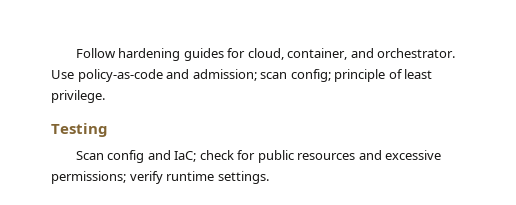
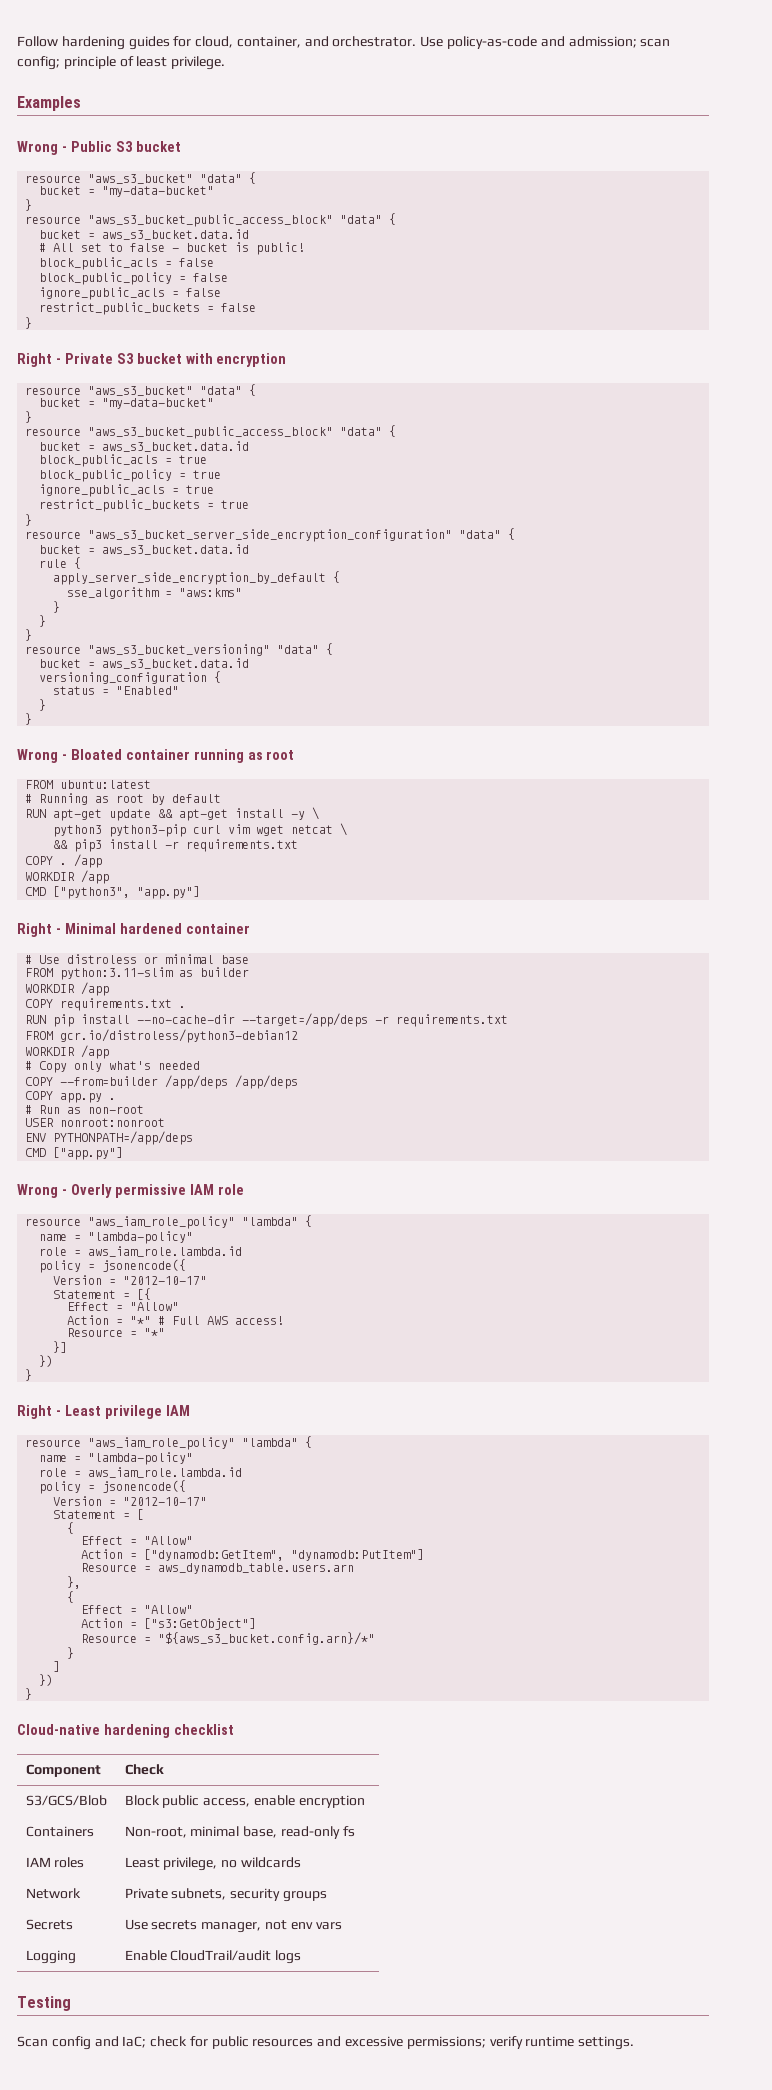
(105, 96) none -> [17,96,81,111] [17,141,181,155] [25,172,257,184] [39,186,215,197] [25,199,33,211] [25,213,397,227] [39,229,250,240] [39,242,306,255] [39,257,215,270] [39,272,229,285] [39,287,222,300] [39,302,257,315] [25,317,33,329] [17,353,287,367] [25,384,257,396] [39,398,215,409] [25,411,33,423] [25,425,397,439] [39,441,250,452] [39,454,208,467] [39,469,222,482] [39,484,215,497] [39,499,250,512] [25,514,33,526] [25,528,516,542] [39,544,250,555] [39,557,82,569] [53,571,341,585] [67,587,243,599] [53,601,61,613] [39,615,47,627] [25,629,33,641] [25,643,334,656] [39,658,250,669] [39,671,222,684] [53,686,180,695] [39,699,47,711] [25,713,33,725] [17,749,295,763] [25,780,152,789] [25,793,222,805] [25,807,320,821] [53,823,348,837] [53,839,299,852] [25,854,103,868] [25,870,110,884] [25,886,201,899] [17,923,250,937] [25,954,250,964] [25,967,250,980] [25,982,110,996] [25,998,187,1011] [25,1013,509,1027] [25,1029,299,1043] [25,1045,110,1059] [25,1061,201,1073] [25,1075,299,1089] [25,1091,117,1103] [25,1105,145,1114] [25,1118,166,1127] [25,1131,194,1145] [25,1147,124,1160] [17,1184,244,1198] [25,1215,313,1229] [39,1231,194,1244] [39,1246,243,1257] [39,1259,187,1273] [53,1275,208,1285] [53,1288,152,1300] [67,1302,180,1311] [67,1315,285,1325] [67,1328,166,1337] [53,1341,68,1353] [39,1355,54,1367] [25,1369,33,1381] [17,1405,190,1419] [25,1436,313,1450] [39,1452,194,1465] [39,1467,243,1478] [39,1480,187,1494] [53,1496,208,1506] [53,1509,145,1520] [67,1522,75,1534] [81,1536,194,1545] [81,1549,425,1561] [81,1563,355,1574] [67,1576,82,1589] [67,1591,75,1603] [81,1605,194,1614] [81,1618,257,1630] [81,1632,376,1645] [67,1647,75,1659] [53,1661,61,1672] [39,1674,54,1686] [25,1688,33,1700] [17,1724,234,1738] [25,1764,101,1777] [124,1764,164,1775] [25,1795,107,1806] [124,1795,365,1808] [25,1826,94,1837] [124,1826,355,1839] [25,1857,85,1868] [124,1857,301,1871] [25,1888,81,1899] [124,1888,327,1902] [25,1919,73,1930] [124,1919,342,1933] [25,1950,76,1964] [124,1950,302,1964] // Examples // Wrong - Public S3 bucket // resource "aws_s3_bucket" "data" { // bucket = "my-data-bucket" // } // resource "aws_s3_bucket_public_access_block" "data" { // bucket = aws_s3_bucket.data.id // # All set to false - bucket is public! // block_public_acls = false // block_public_policy = false // ignore_public_acls = false // restrict_public_buckets = false // } // Right - Private S3 bucket with encryption // resource "aws_s3_bucket" "data" { // bucket = "my-data-bucket" // } // resource "aws_s3_bucket_public_access_block" "data" { // bucket = aws_s3_bucket.data.id // block_public_acls = true // block_public_policy = true // ignore_public_acls = true // restrict_public_buckets = true // } // resource "aws_s3_bucket_server_side_encryption_configuration" "data" { // bucket = aws_s3_bucket.data.id // rule { // apply_server_side_encryption_by_default { // sse_algorithm = "aws:kms" // } // } // } // resource "aws_s3_bucket_versioning" "data" { // bucket = aws_s3_bucket.data.id // versioning_configuration { // status = "Enabled" // } // } // Wrong - Bloated container running as root // FROM ubuntu:latest // # Running as root by default // RUN apt-get update && apt-get install -y \ // python3 python3-pip curl vim wget netcat \ // && pip3 install -r requirements.txt // COPY . /app // WORKDIR /app // CMD ["python3", "app.py"] // Right - Minimal hardened container // # Use distroless or minimal base // FROM python:3.11-slim as builder // WORKDIR /app // COPY requirements.txt . // RUN pip install --no-cache-dir --target=/app/deps -r requirements.txt // FROM gcr.io/distroless/python3-debian12 // WORKDIR /app // # Copy only what's needed // COPY --from=builder /app/deps /app/deps // COPY app.py . // # Run as non-root // USER nonroot:nonroot // ENV PYTHONPATH=/app/deps // CMD ["app.py"] // Wrong - Overly permissive IAM role // resource "aws_iam_role_policy" "lambda" { // name = "lambda-policy" // role = aws_iam_role.lambda.id // policy = jsonencode({ // Version = "2012-10-17" // Statement = [{ // Effect = "Allow" // Action = "*" # Full AWS access! // Resource = "*" // }] // }) // } // Right - Least privilege IAM // resource "aws_iam_role_policy" "lambda" { // name = "lambda-policy" // role = aws_iam_role.lambda.id // policy = jsonencode({ // Version = "2012-10-17" // Statement = [ // { // Effect = "Allow" // Action = ["dynamodb:GetItem", "dynamodb:PutItem"] // Resource = aws_dynamodb_table.users.arn // }, // { // Effect = "Allow" // Action = ["s3:GetObject"] // Resource = "${aws_s3_bucket.config.arn}/*" // } // ] // }) // } // Cloud-native hardening checklist // Component | Check // S3/GCS/Blob | Block public access, enable encryption // Containers | Non-root, minimal base, read-only fs // IAM roles | Least privilege, no wildcards // Network | Private subnets, security groups // Secrets | Use secrets manager, not env vars // Logging | Enable CloudTrail/audit logs

